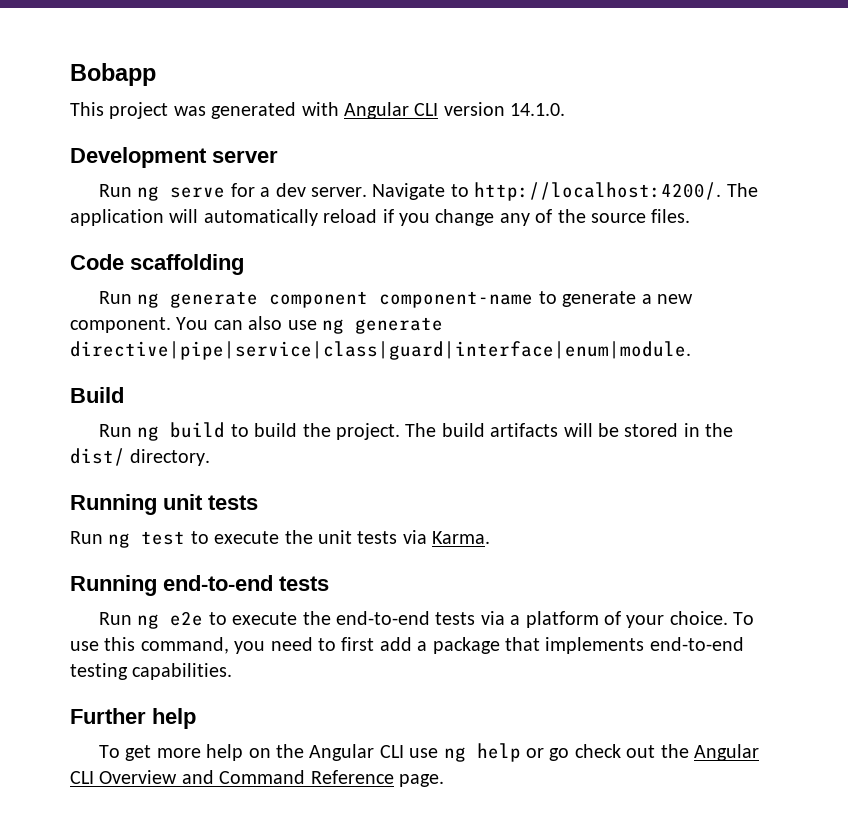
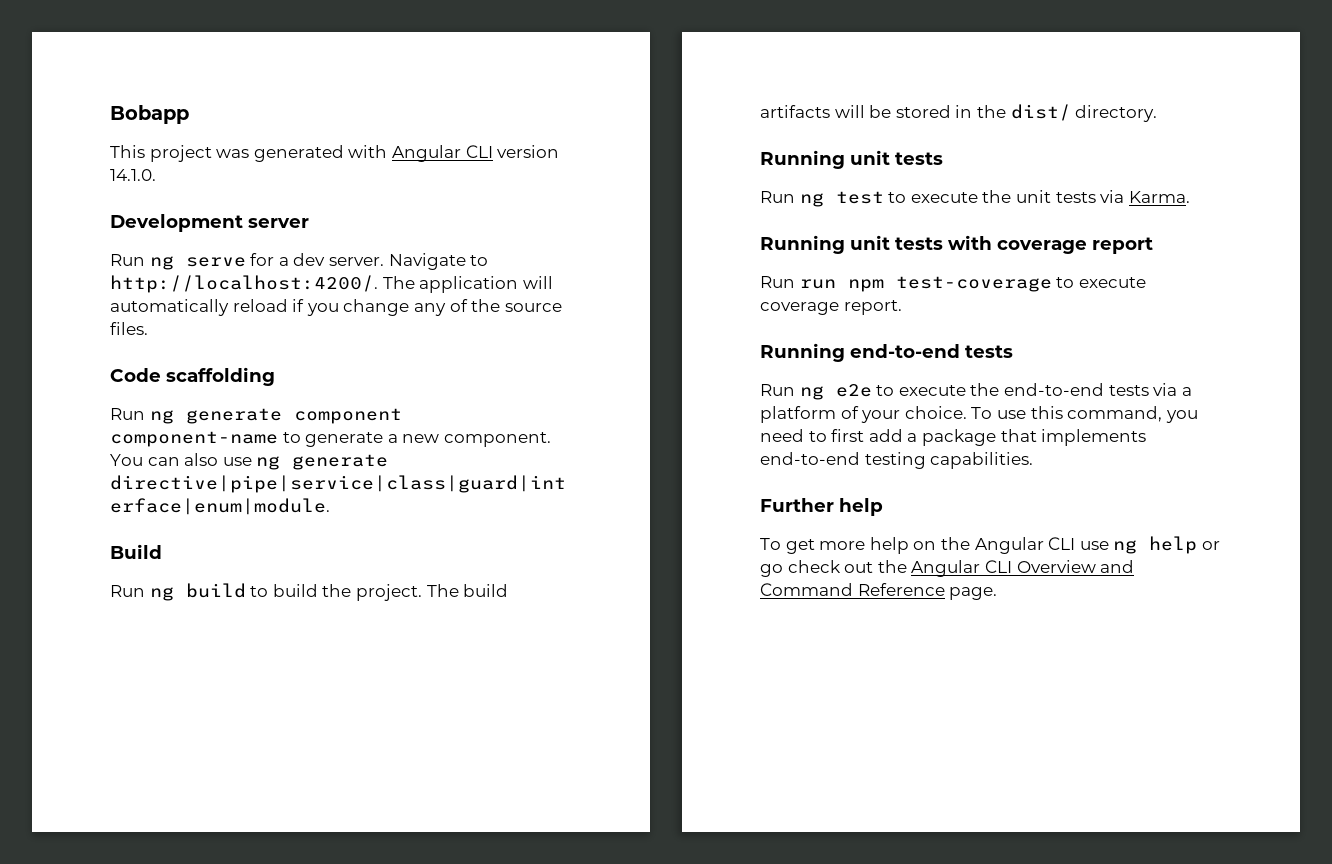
(491, 537) none -> [760,235,1153,254] [760,276,1146,292] [760,300,902,315] // Running unit tests with coverage report // Run run npm test-coverage to execute coverage report.

